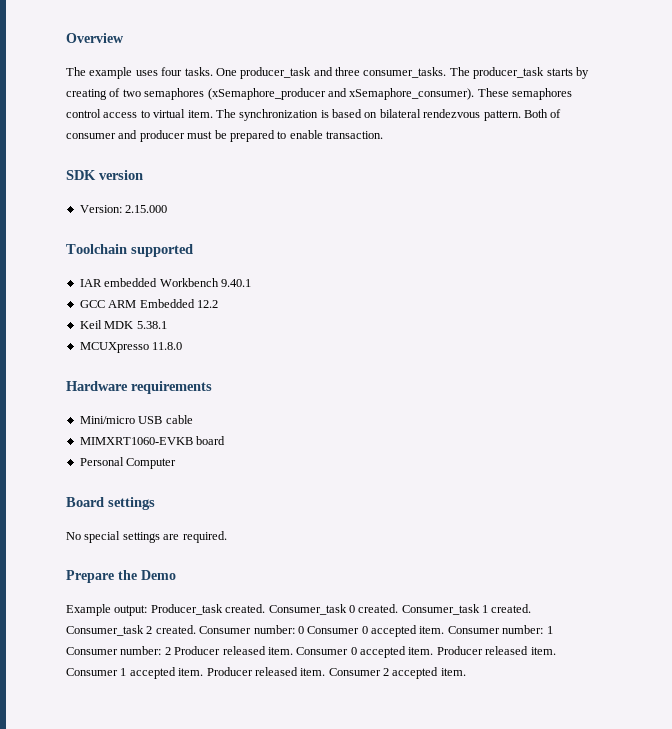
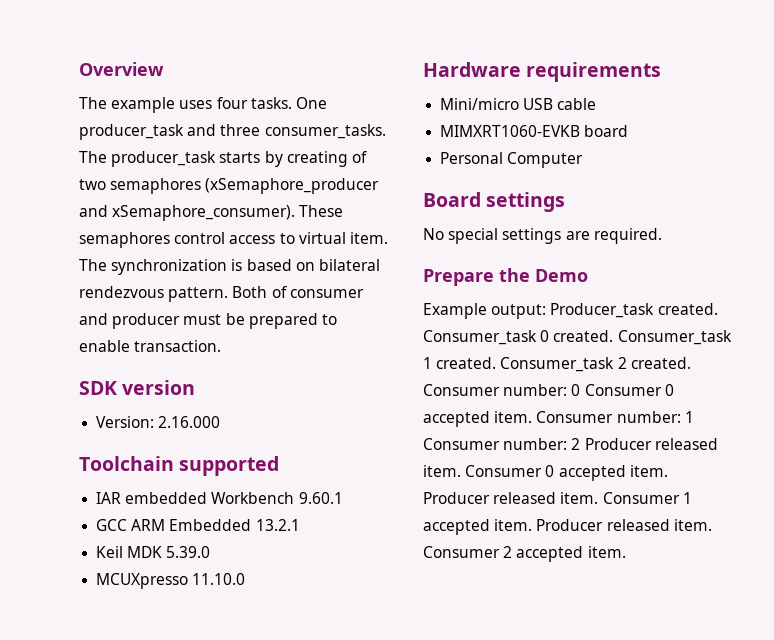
[125,205,168,213] 2.15.000 -> [158,416,221,428] 2.16.000
[220,279,251,287] 9.40.1 -> [298,492,343,504] 9.60.1
[196,300,218,308] 12.2 -> [255,519,300,531] 13.2.1
[136,321,167,329] 5.38.1 -> [166,546,211,558] 5.39.0
[152,342,183,350] 11.8.0 -> [192,573,246,585] 11.10.0

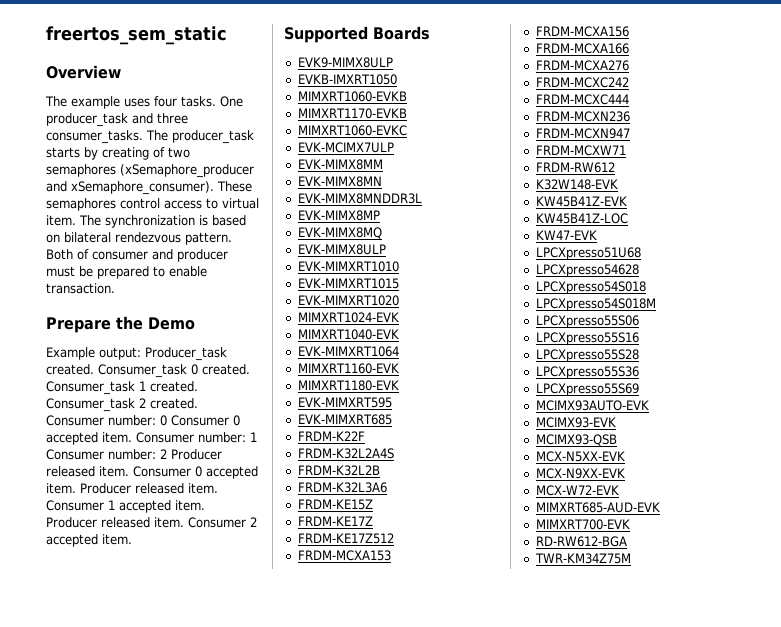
(79, 69) none -> [46,26,227,45] freertos_sem_static //
[79,380,196,395] [96,416,221,428] [79,456,280,476] [96,492,343,504] [96,519,300,531] [96,546,211,558] [96,573,246,589] [423,62,662,82] [440,98,597,110] [440,125,629,137] [440,152,584,168] [423,192,566,212] [423,228,662,244] // SDK version // Version: 2.16.000 // Toolchain supported // IAR embedded Workbench 9.60.1 // GCC ARM Embedded 13.2.1 // Keil MDK 5.39.0 // MCUXpresso 11.10.0 // Hardware requirements // Mini/micro USB cable // MIMXRT1060-EVKB board // Personal Computer // Board settings // No special settings are required. -> (115, 288) none
(626, 552) none -> [284,26,430,43] [297,57,393,68] [297,74,397,85] [297,91,407,102] [297,108,407,119] [297,125,407,136] [297,142,394,153] [297,159,383,170] [297,176,382,187] [297,193,422,204] [297,210,380,221] [297,227,382,239] [297,244,386,255] [297,261,399,272] [297,278,399,289] [297,295,399,306] [297,312,399,323] [297,329,399,340] [297,346,399,357] [297,363,399,374] [297,380,399,391] [297,397,392,408] [297,414,392,425] [297,431,365,441] [297,448,394,459] [297,465,380,476] [297,482,387,493] [297,499,373,510] [297,516,373,526] [297,533,394,544] [297,550,391,561] [535,26,629,37] [535,43,629,54] [535,60,629,71] [535,77,629,88] [535,94,629,105] [535,111,630,122] [535,128,630,139] [535,145,626,156] [535,162,615,173] [535,179,618,190] [535,196,627,207] [535,213,628,224] [535,230,597,240] [535,247,641,260] [535,264,639,277] [535,281,646,294] [535,298,656,311] [535,315,639,328] [535,332,639,345] [535,349,639,362] [535,366,639,379] [535,383,639,396] [535,400,649,411] [535,417,616,428] [535,434,617,446] [535,451,625,462] [535,468,625,479] [535,485,619,496] [535,502,660,513] [535,519,630,530] [535,536,627,547] [534,553,631,564] // Supported Boards // EVK9-MIMX8ULP // EVKB-IMXRT1050 // MIMXRT1060-EVKB // MIMXRT1170-EVKB // MIMXRT1060-EVKC // EVK-MCIMX7ULP // EVK-MIMX8MM // EVK-MIMX8MN // EVK-MIMX8MNDDR3L // EVK-MIMX8MP // EVK-MIMX8MQ // EVK-MIMX8ULP // EVK-MIMXRT1010 // EVK-MIMXRT1015 // EVK-MIMXRT1020 // MIMXRT1024-EVK // MIMXRT1040-EVK // EVK-MIMXRT1064 // MIMXRT1160-EVK // MIMXRT1180-EVK // EVK-MIMXRT595 // EVK-MIMXRT685 // FRDM-K22F // FRDM-K32L2A4S // FRDM-K32L2B // FRDM-K32L3A6 // FRDM-KE15Z // FRDM-KE17Z // FRDM-KE17Z512 // FRDM-MCXA153 // FRDM-MCXA156 // FRDM-MCXA166 // FRDM-MCXA276 // FRDM-MCXC242 // FRDM-MCXC444 // FRDM-MCXN236 // FRDM-MCXN947 // FRDM-MCXW71 // FRDM-RW612 // K32W148-EVK // KW45B41Z-EVK // KW45B41Z-LOC // KW47-EVK // LPCXpresso51U68 // LPCXpresso54628 // LPCXpresso54S018 // LPCXpresso54S018M // LPCXpresso55S06 // LPCXpresso55S16 // LPCXpresso55S28 // LPCXpresso55S36 // LPCXpresso55S69 // MCIMX93AUTO-EVK // MCIMX93-EVK // MCIMX93-QSB // MCX-N5XX-EVK // MCX-N9XX-EVK // MCX-W72-EVK // MIMXRT685-AUD-EVK // MIMXRT700-EVK // RD-RW612-BGA // TWR-KM34Z75M

